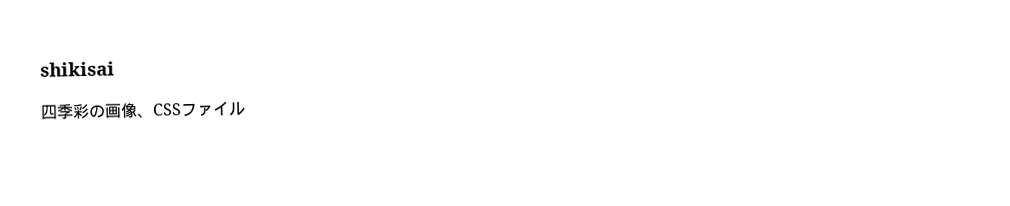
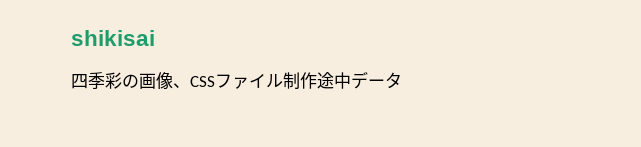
(246, 109) none -> [283,71,402,89] 制作途中データ

